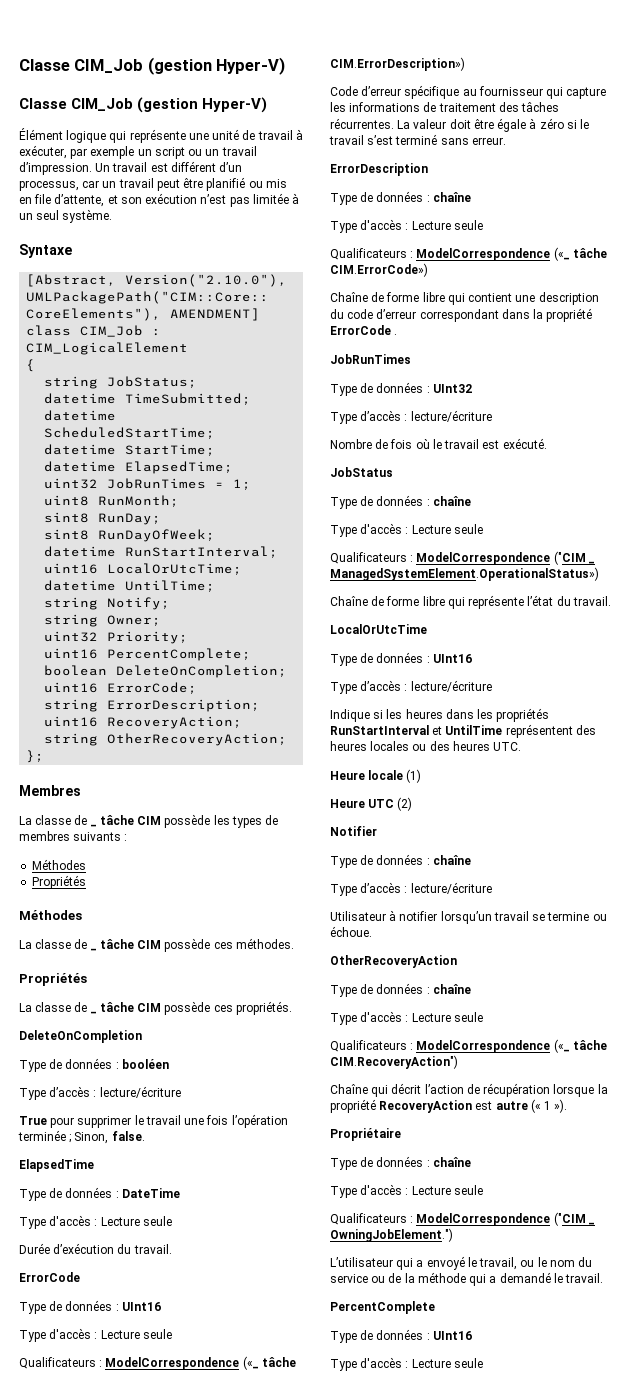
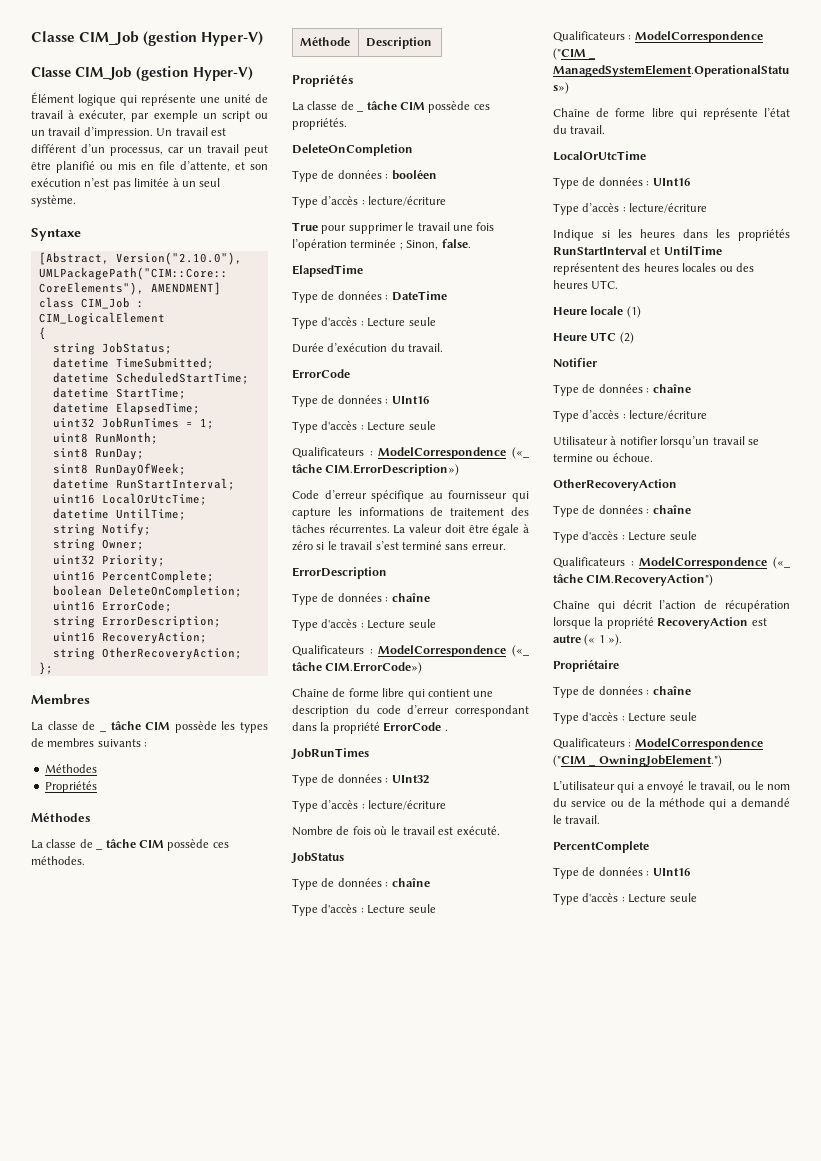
(294, 943) none -> [299,37,350,46] [365,37,432,49] // Méthode | Description

